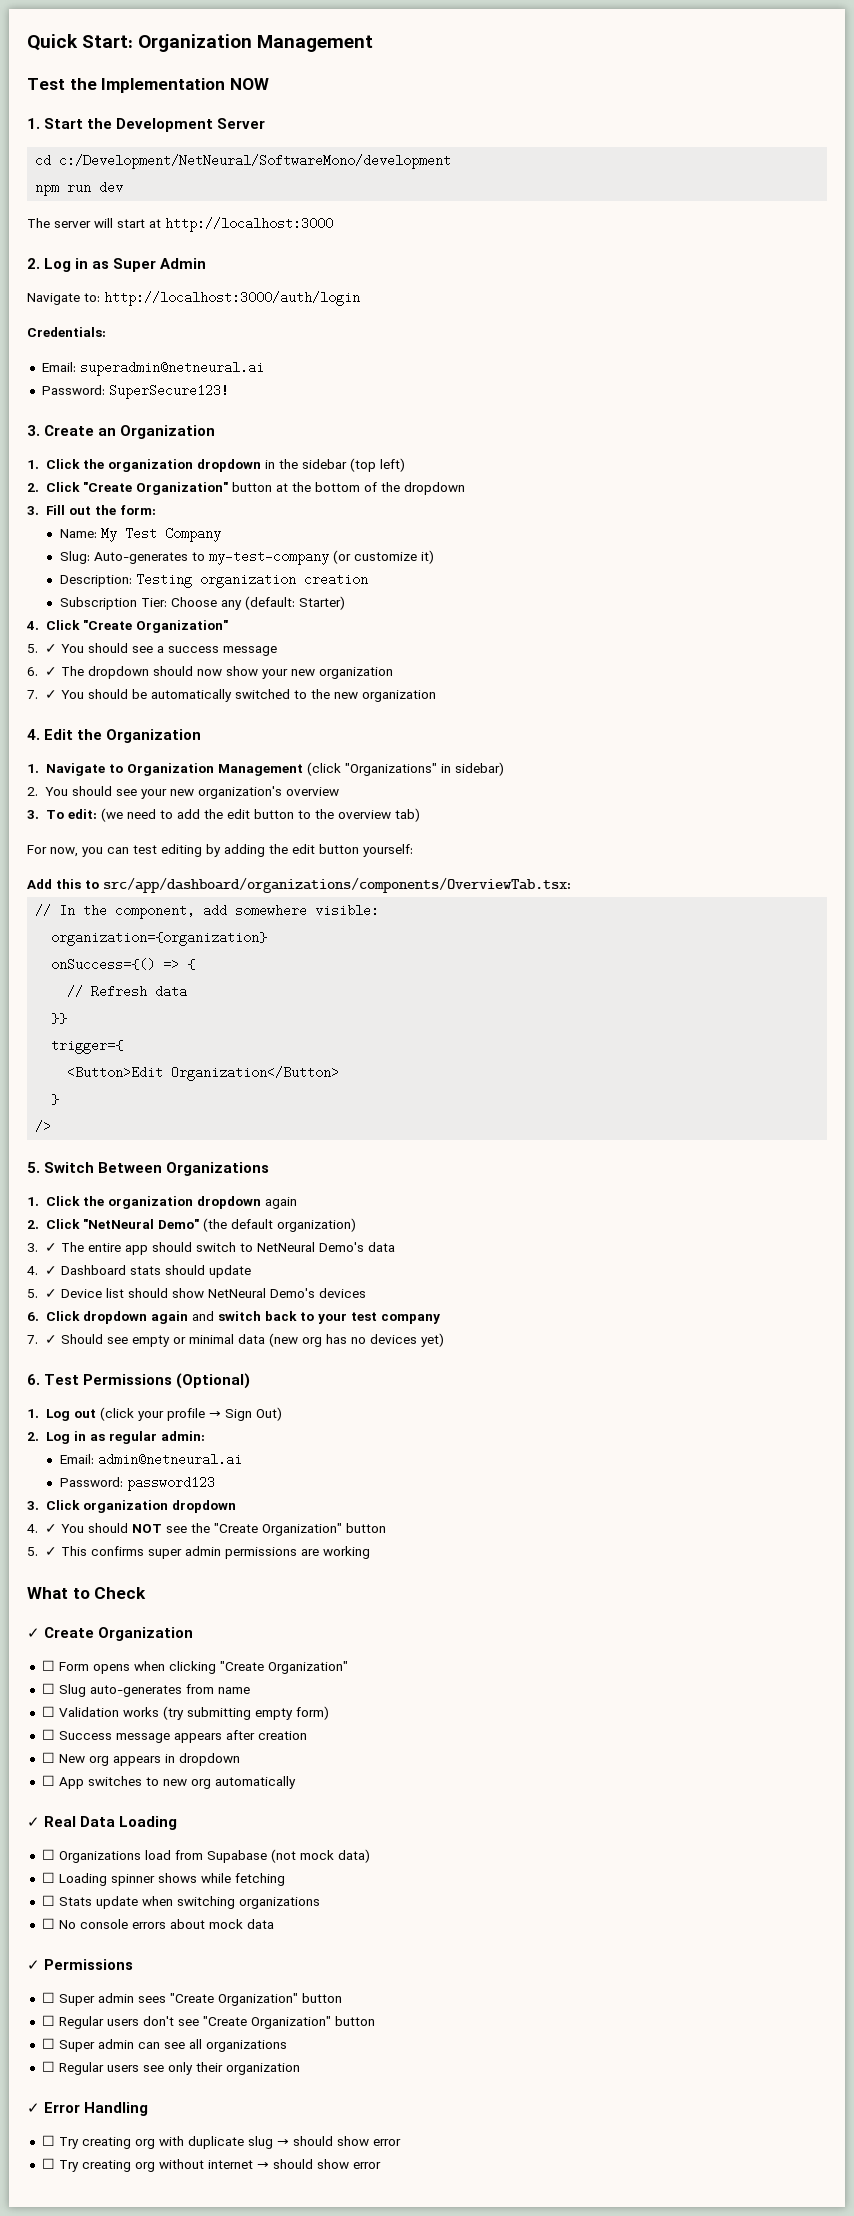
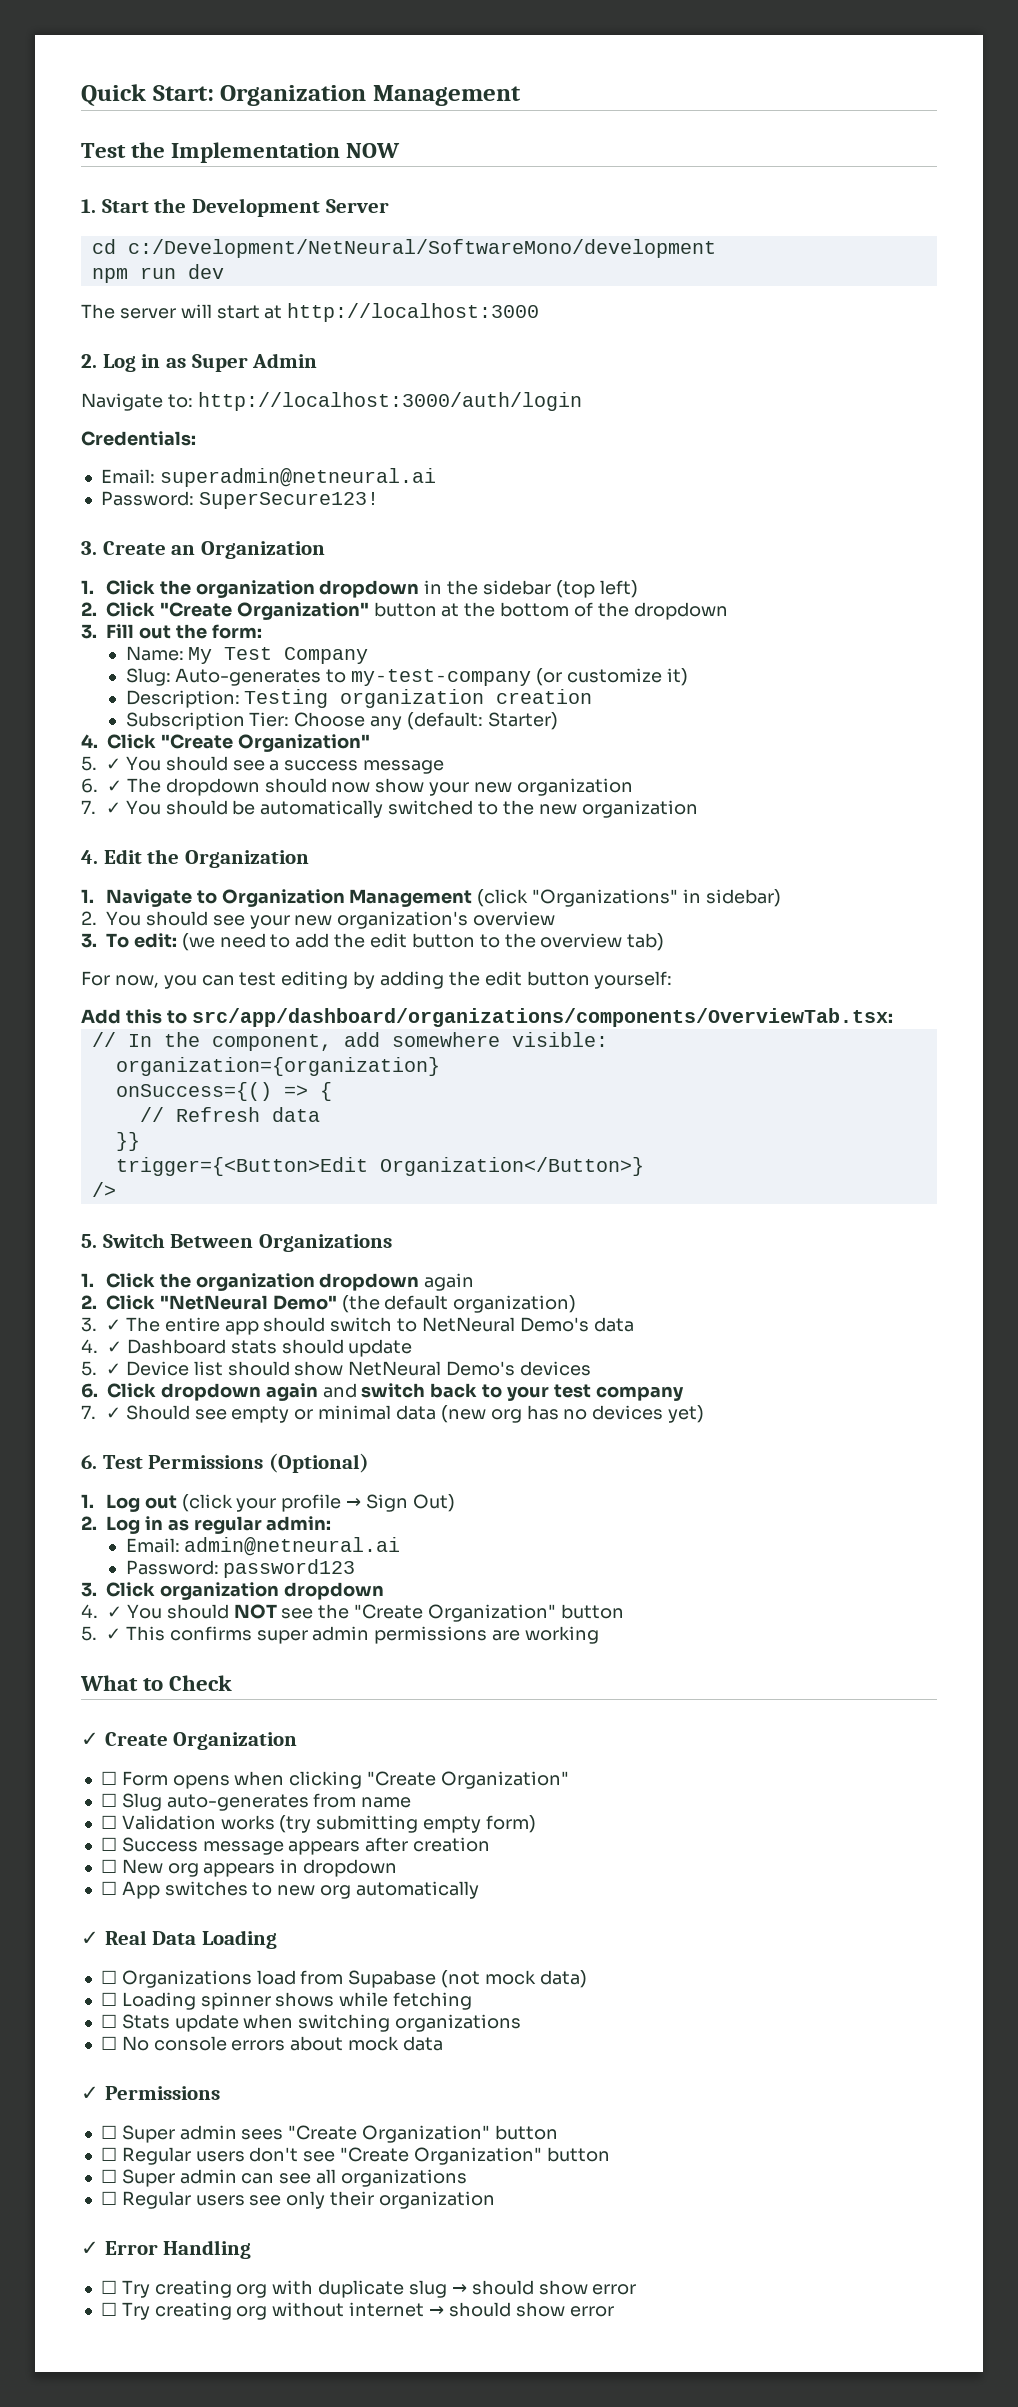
[51,1039,124,1054] [67,1066,340,1081] [51,1094,60,1105] trigger={ // <Button>Edit Organization</Button> // } -> [115,1157,644,1176] trigger={<Button>Edit Organization</Button>}

